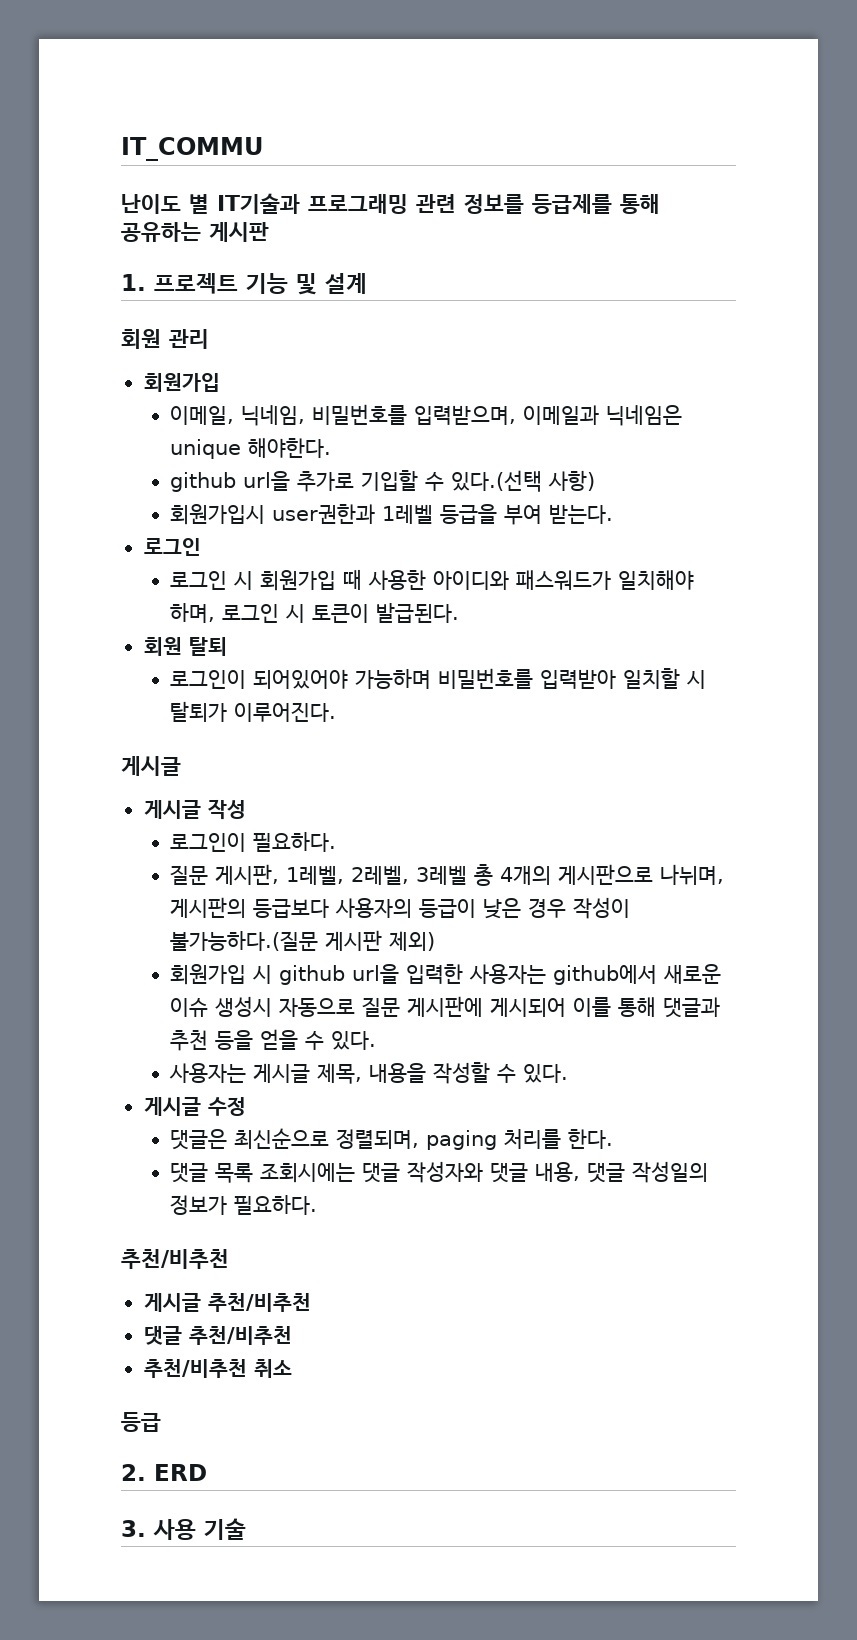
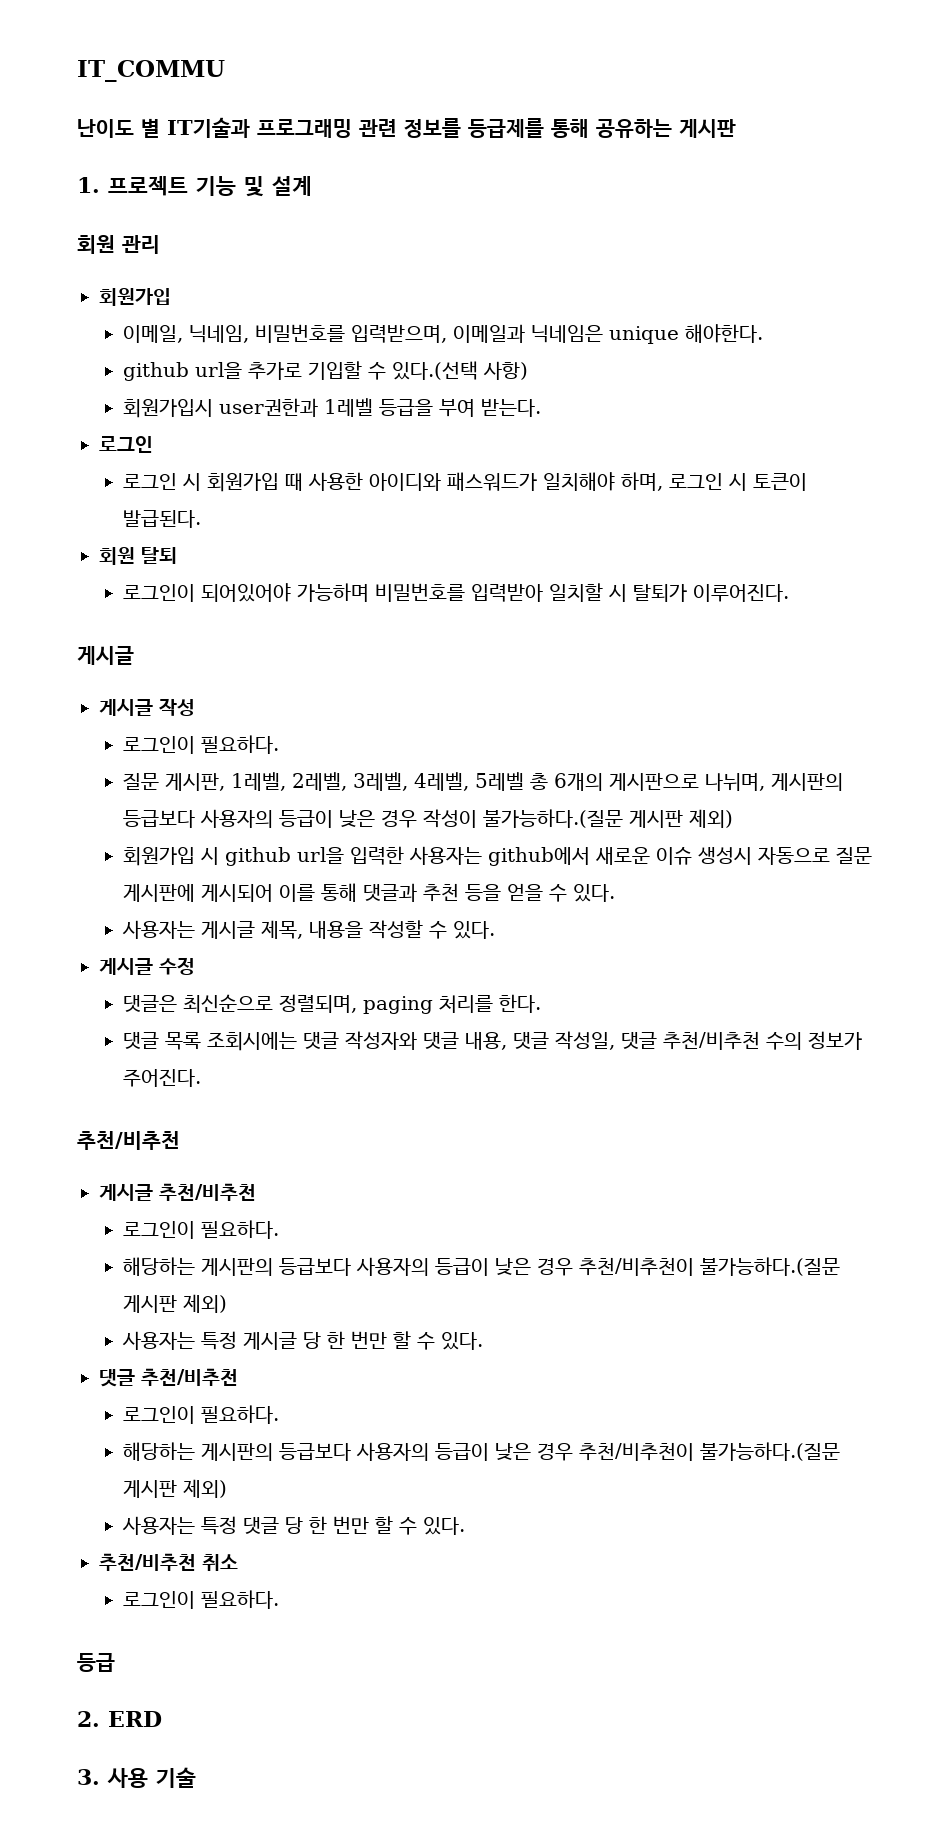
[416,864,552,886] 3레벨 총 4개의 -> [353,772,604,791] 3레벨, 4레벨, 5레벨 총 6개의
[632,1161,709,1183] [170,1195,318,1215] [121,1249,229,1269] [143,1293,311,1312] [143,1326,292,1345] 작성일의 정보가 필요하다. // 추천/비추천 // 게시글 추천/비추천 // 댓글 추천/비추천 -> [555,1031,863,1050] [123,1069,202,1087] [77,1131,180,1150] [99,1183,256,1201] [123,1220,280,1239] [123,1257,841,1276] [123,1294,228,1313] [122,1331,484,1350] [99,1368,238,1387] [123,1405,280,1424] [123,1442,841,1461] [123,1479,228,1498] [122,1516,466,1535] 작성일, 댓글 추천/비추천 수의 정보가 주어진다. // 추천/비추천 // 게시글 추천/비추천 // 로그인이 필요하다. // 해당하는 게시판의 등급보다 사용자의 등급이 낮은 경우 추천/비추천이 불가능하다.(질문 게시판 제외) // 사용자는 특정 게시글 당 한 번만 할 수 있다. // 댓글 추천/비추천 // 로그인이 필요하다. // 해당하는 게시판의 등급보다 사용자의 등급이 낮은 경우 추천/비추천이 불가능하다.(질문 게시판 제외) // 사용자는 특정 댓글 당 한 번만 할 수 있다.
(292, 1368) none -> [123,1590,280,1609] // 로그인이 필요하다.

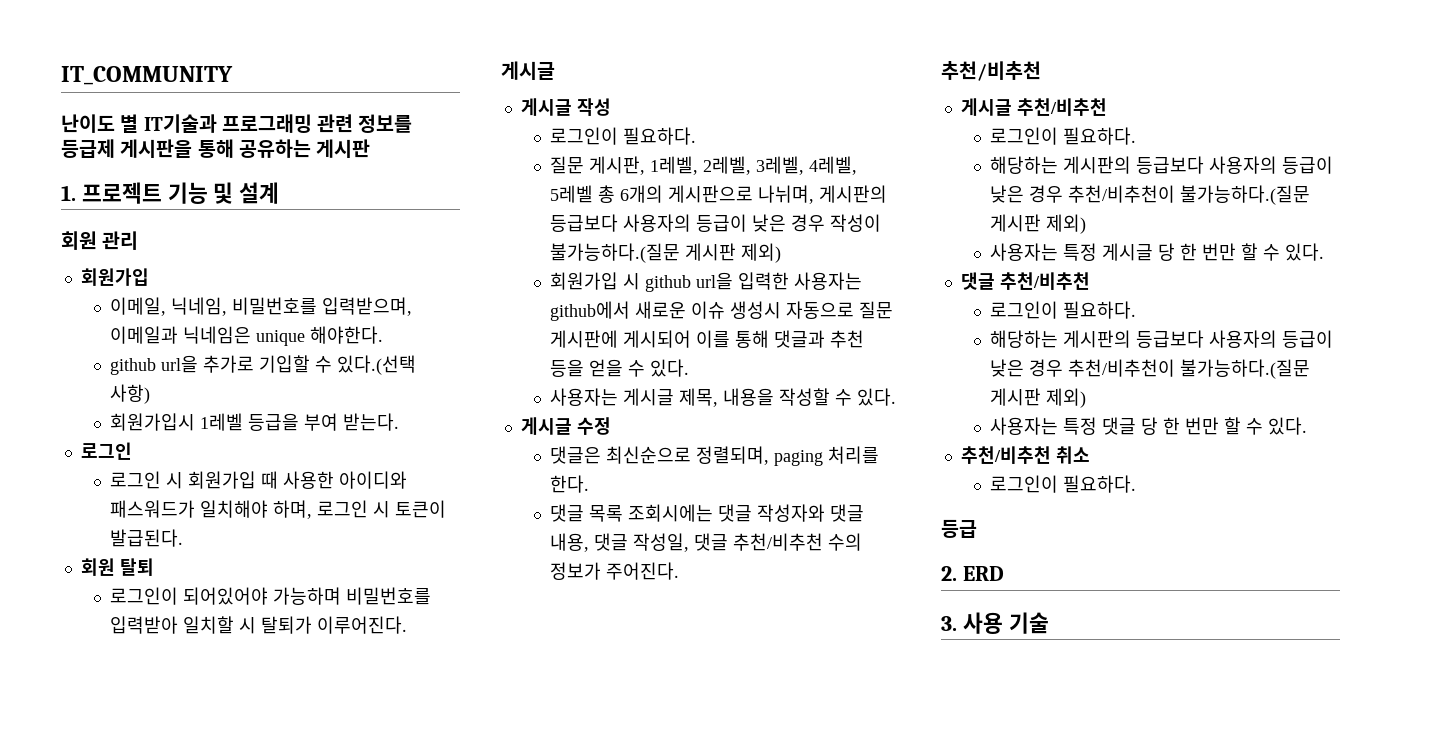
[77,60,225,82] IT_COMMU -> [61,66,233,85] IT_COMMUNITY
[468,118,544,138] 등급제를 -> [61,139,193,158] 등급제 게시판을
[219,398,319,417] user권한과 -> (196, 422) none

